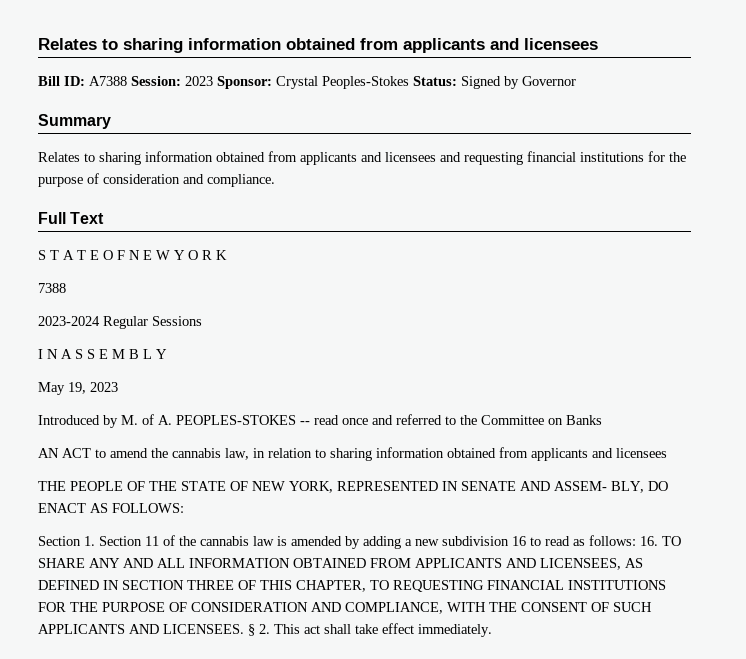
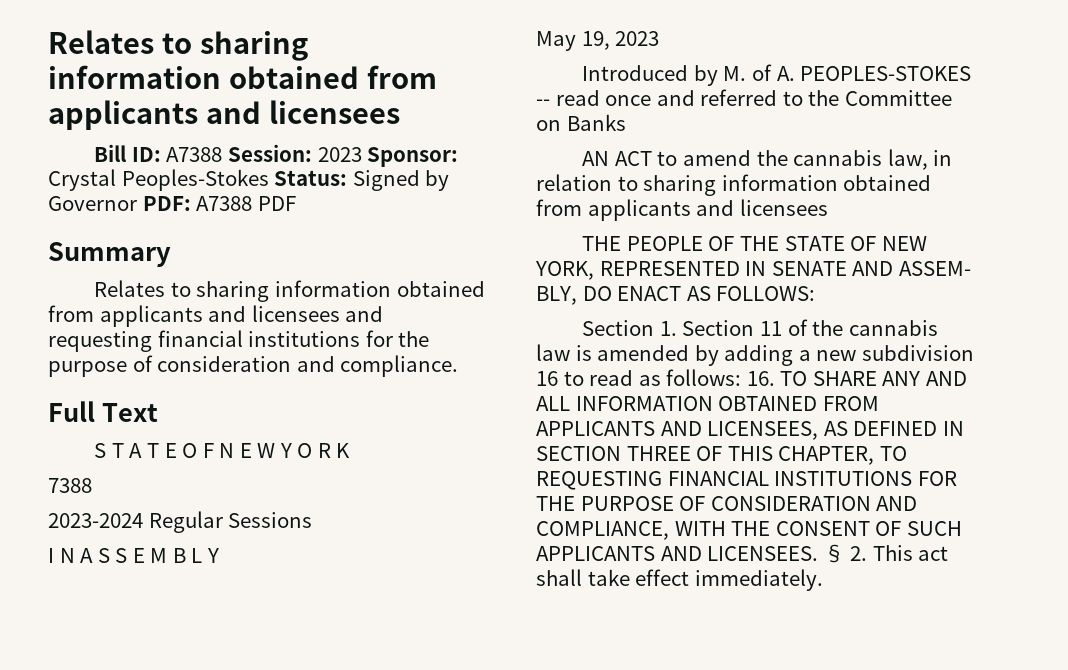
(576, 81) none -> [142,196,296,211] PDF: A7388 PDF

